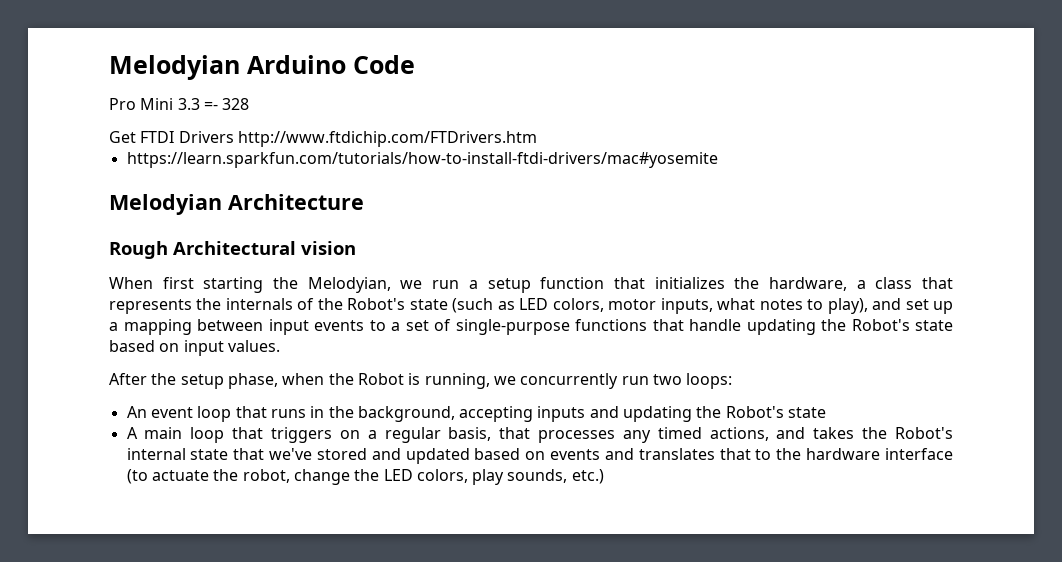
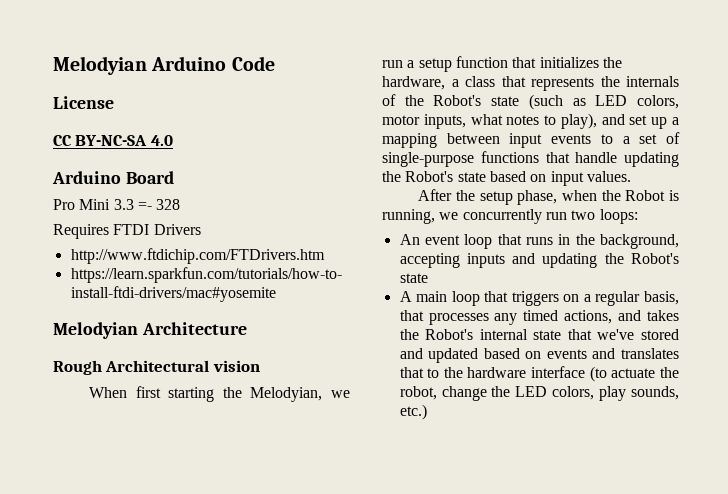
(415, 64) none -> [53,96,114,109] [53,135,173,146] [52,171,174,184] // License // CC BY-NC-SA 4.0 // Arduino Board
[109,131,136,143] Get -> [53,224,109,239] Requires
(234, 137) none -> (201, 229) //

